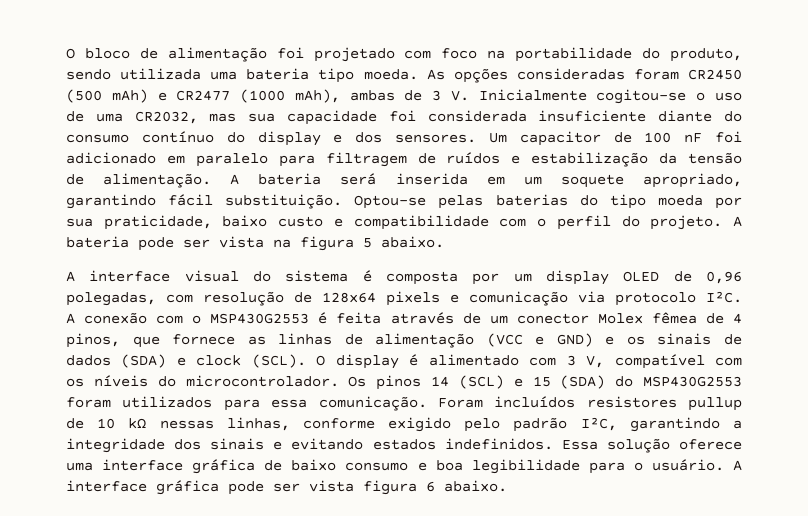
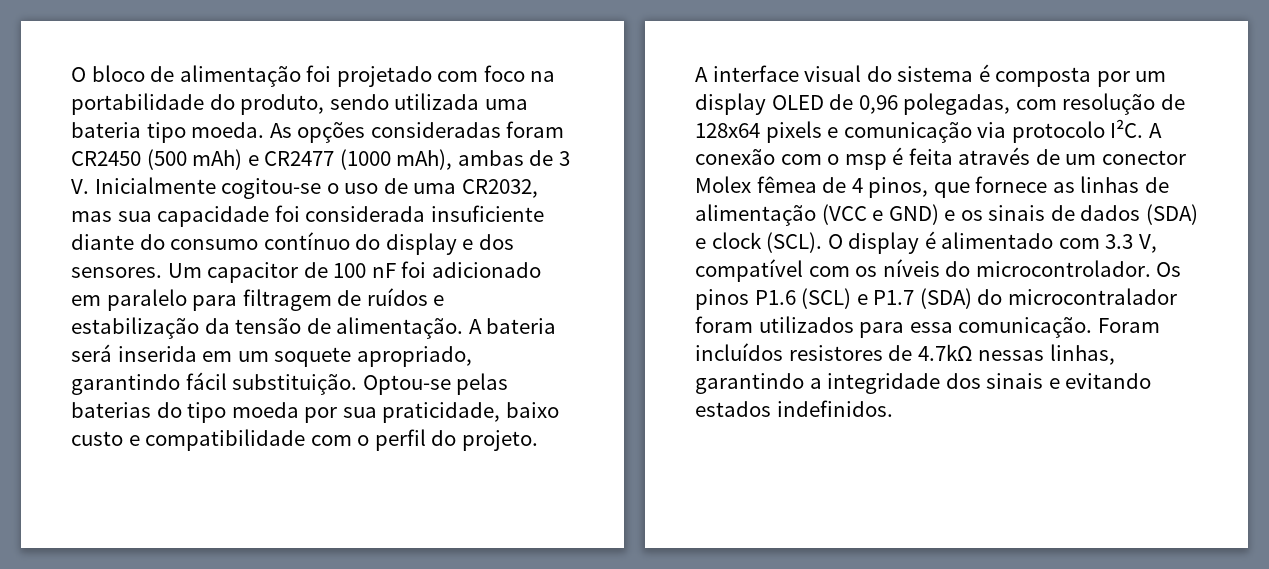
[733,216,743,227] [66,236,444,251] A bateria pode ser vista na figura 5 abaixo. -> (538, 440) none
[210,313,310,324] MSP430G2553 -> [844,154,887,170] msp
[566,355,576,366] 3 -> [1105,234,1134,249] 3.3
[430,376,449,387] 14 -> [754,290,796,305] P1.6
[532,376,551,387] 15 -> [873,290,915,305] P1.7
[643,376,742,387] MSP430G2553 -> [1007,288,1177,305] microcontralador
[688,397,742,411] [66,417,617,432] pullup de 10 kΩ nessas linhas, conforme exigido pelo padrão I²C, -> [888,344,1115,365] de 4.7kΩ nessas linhas,
[561,438,742,453] [66,459,743,474] [66,480,507,495] Essa solução oferece uma interface gráfica de baixo consumo e boa legibilidade para o usuário. A interface gráfica pode ser vista figura 6 abaixo. -> (893, 408) none

